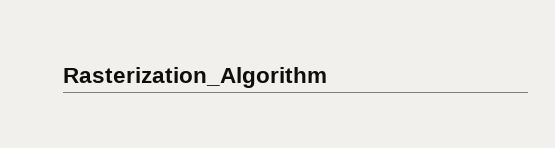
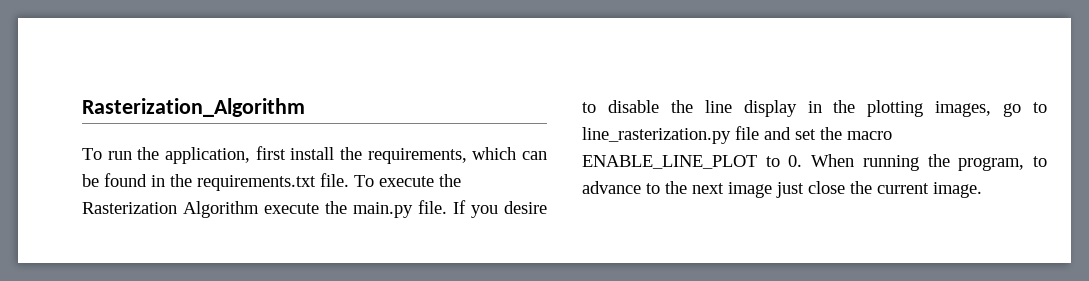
(327, 77) none -> [82,146,547,164] [82,173,461,191] [82,200,547,218] [582,100,1047,117] [582,126,892,144] [582,154,1047,171] [582,181,982,198] // To run the application, first install the requirements, which can be found in the requirements.txt file. To execute the Rasterization Algorithm execute the main.py file. If you desire to disable the line display in the plotting images, go to line_rasterization.py file and set the macro ENABLE_LINE_PLOT to 0. When running the program, to advance to the next image just close the current image.

